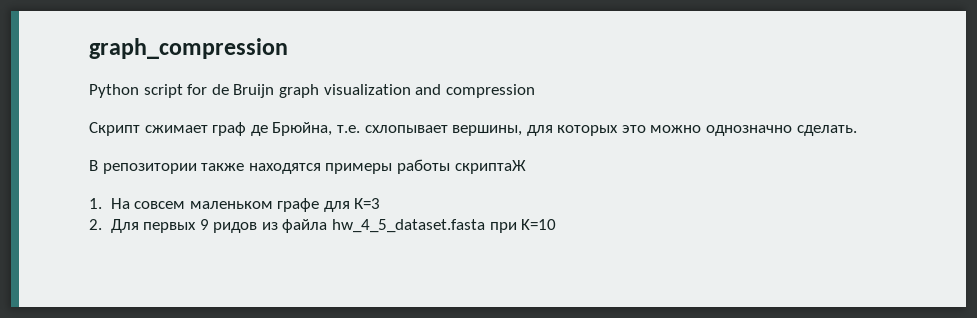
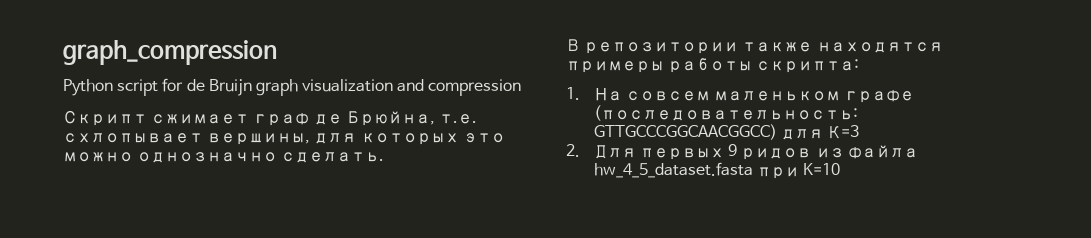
[454,160,526,174] скриптаЖ -> [756,59,860,73] скрипта:
(320, 205) none -> [593,105,858,121] [593,124,777,140] (последовательность: GTTGCCCGGCAACGGCC)

